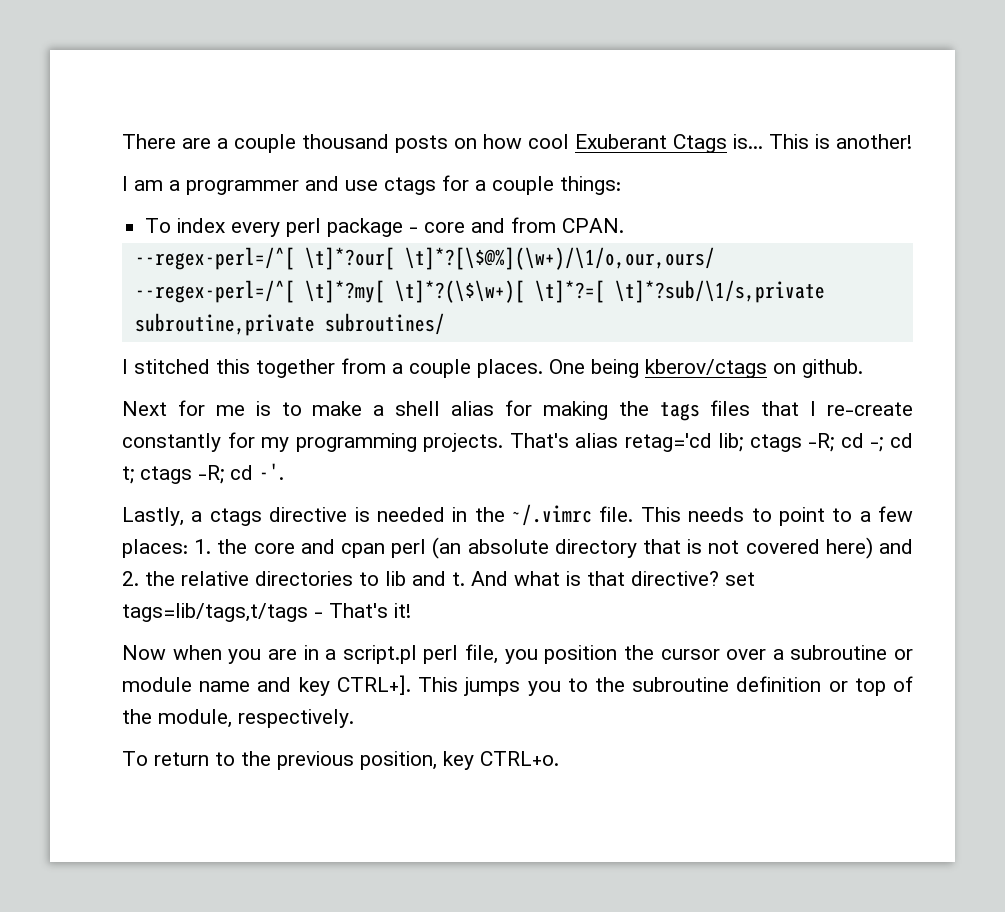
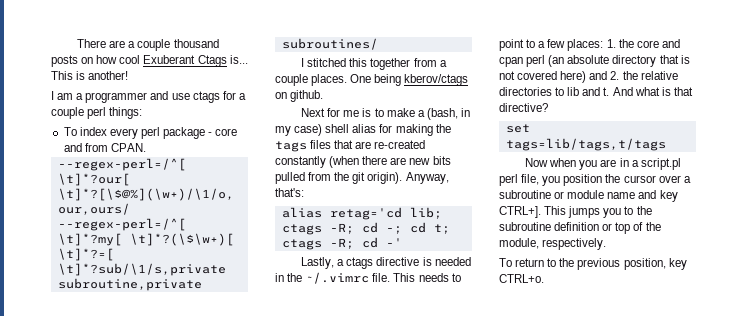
(554, 185) none -> [87,107,107,119] perl
(385, 410) none -> [426,108,470,120] [275,124,323,136] (bash, in my case)
[810,401,913,416] [122,432,569,452] I re-create constantly for my programming projects. That's -> [355,140,426,149] [275,156,451,168] [275,172,449,184] [275,188,304,197] are re-created constantly (when there are new bits pulled from the git origin). Anyway, that's: //
[259,463,284,480] -'. -> [385,238,402,247] -'
(719, 578) none -> (548, 107) //
[314,603,411,618] - That's it! -> (666, 144) none

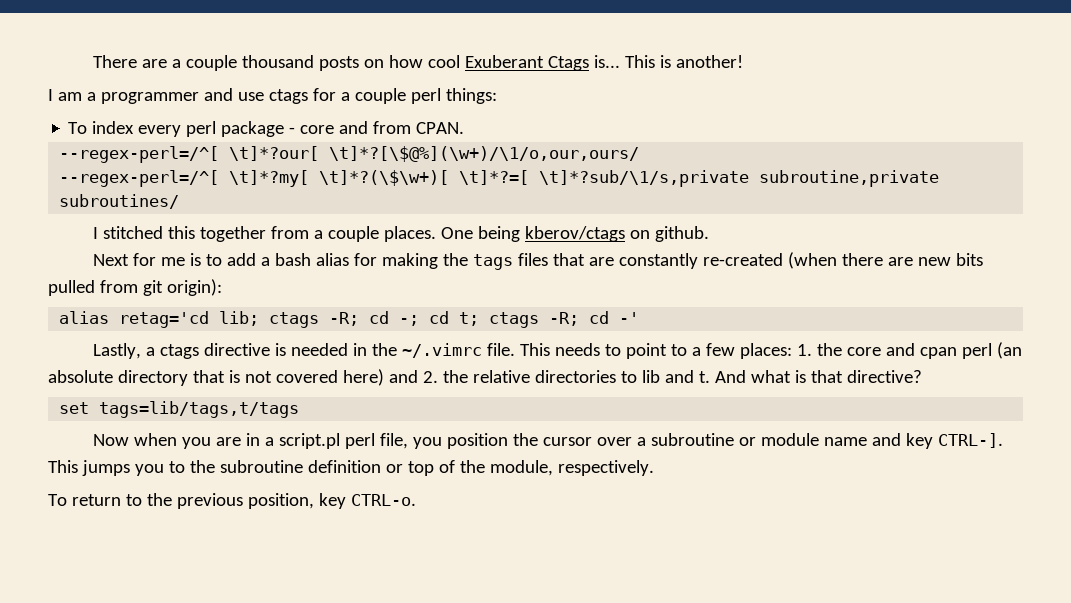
[386,108,470,120] [275,124,350,136] make a (bash, in my case) shell -> [227,253,312,266] add a bash
[374,140,426,149] [275,156,326,168] re-created constantly -> [619,253,784,269] constantly re-created
[334,172,449,184] [275,188,304,197] the git origin). Anyway, that's: -> [142,279,222,296] git origin):
[499,206,541,218] CTRL+]. -> [938,433,1004,448] CTRL-].
[499,274,544,283] CTRL+o. -> [350,494,416,506] CTRL-o.

